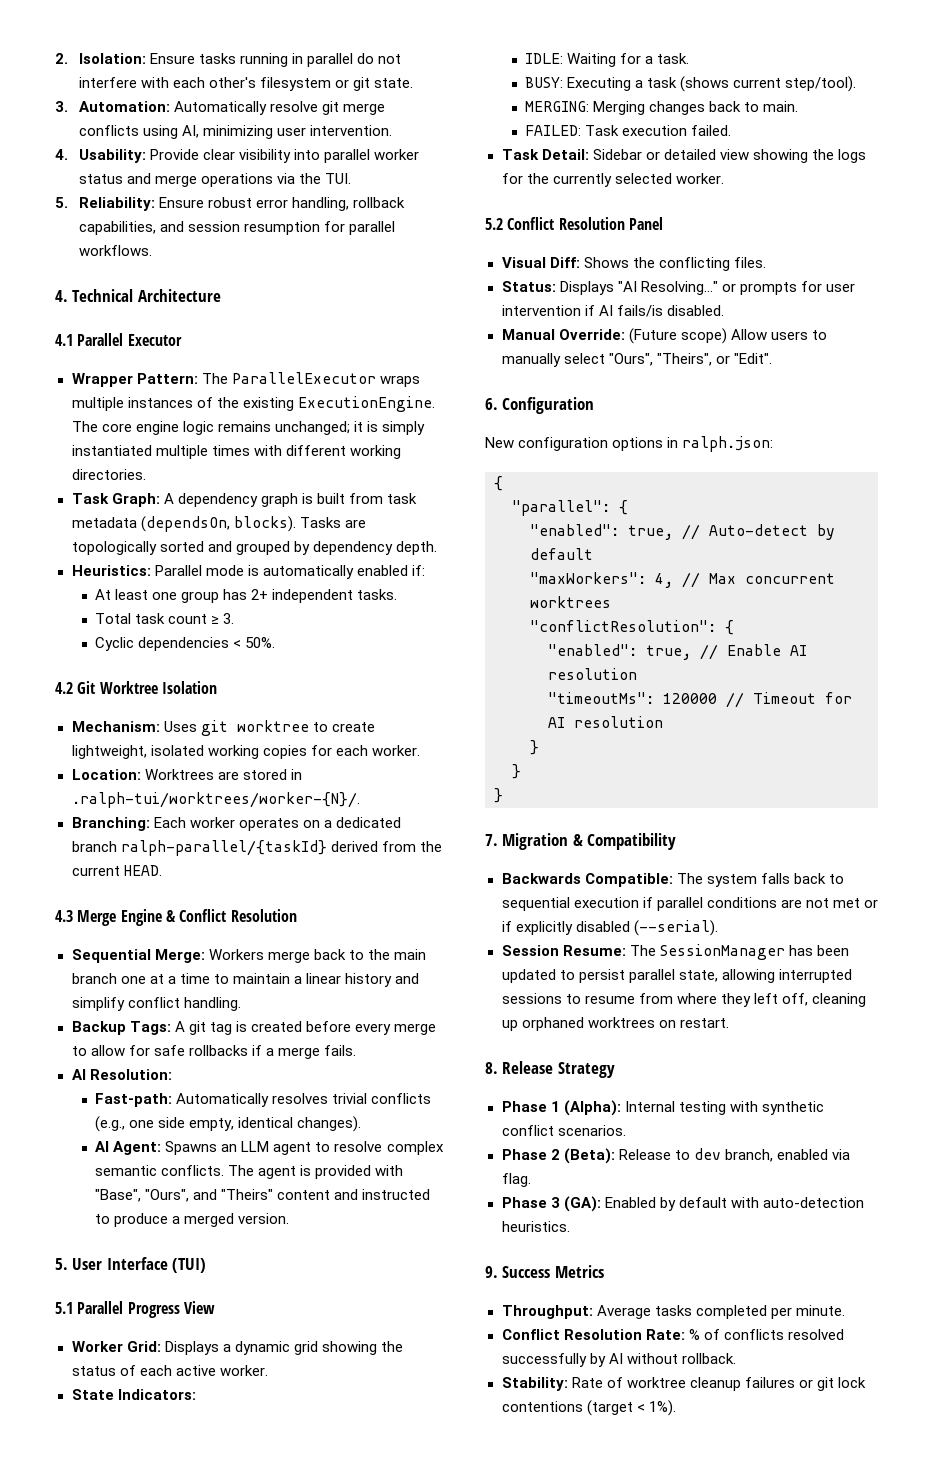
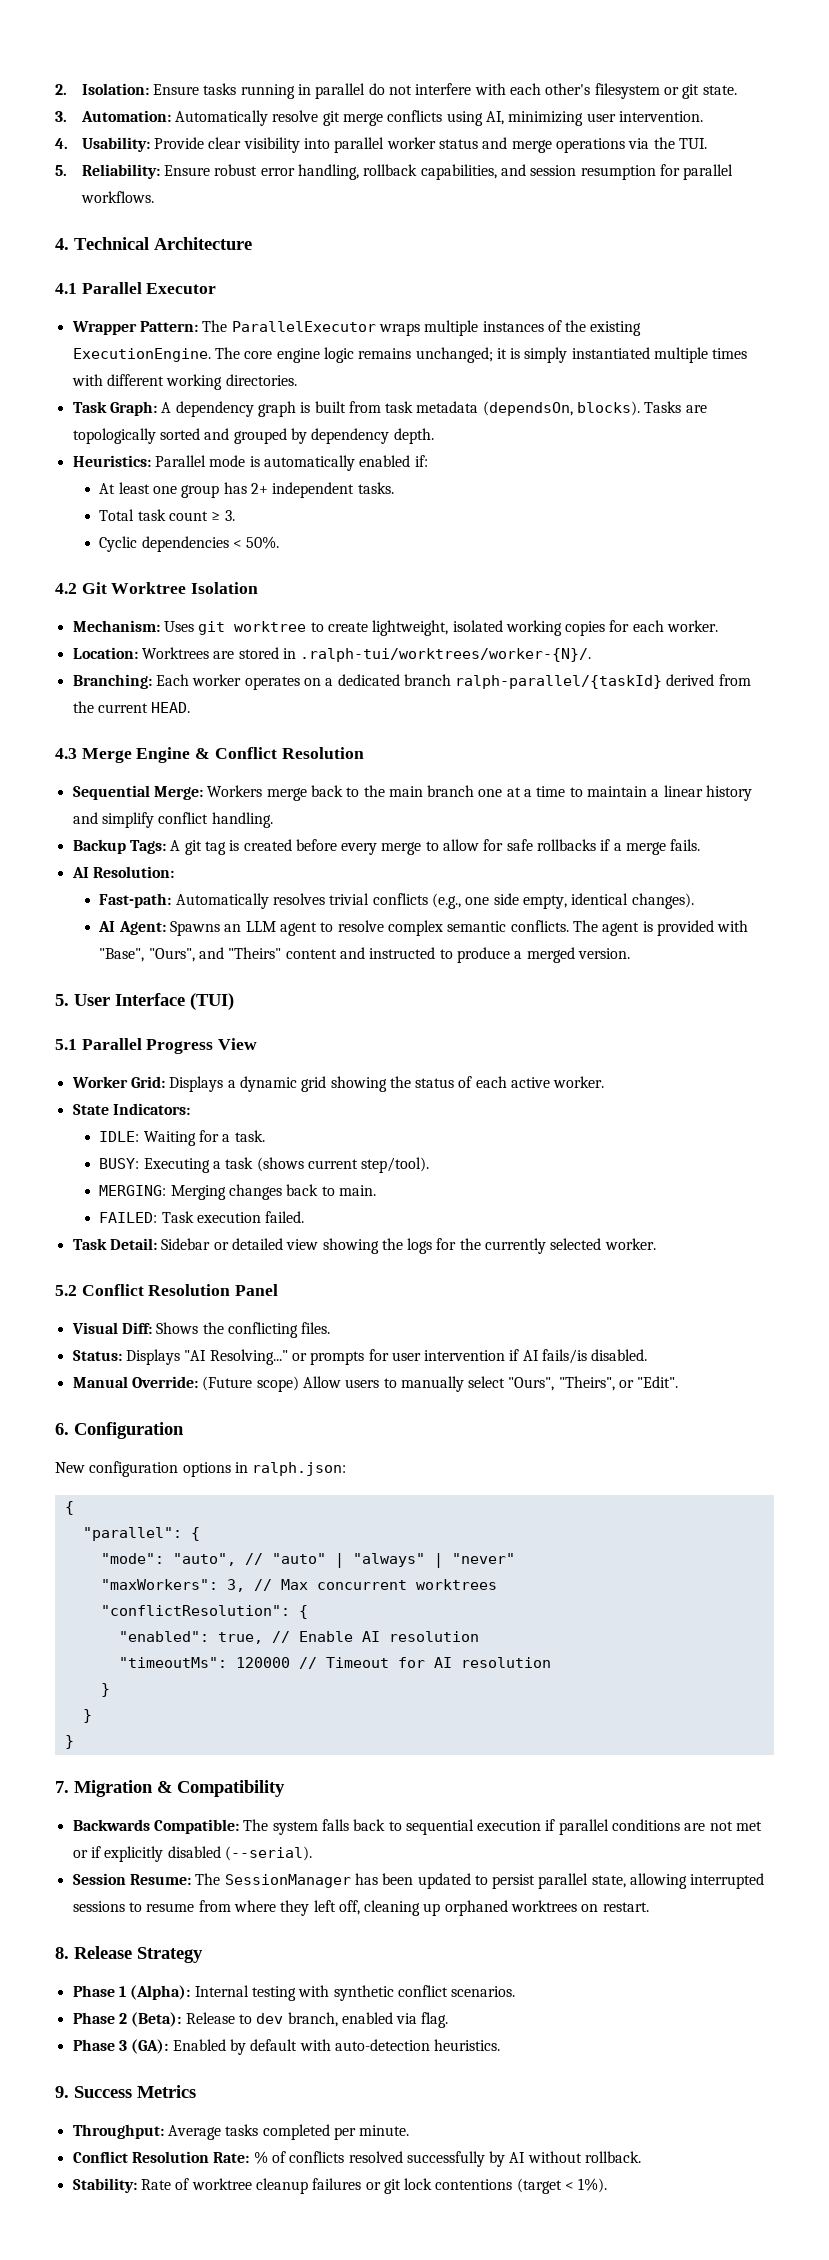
[530,524,835,540] [530,548,593,560] "enabled": true, // Auto-detect by default -> [100,1553,515,1568] "mode": "auto", // "auto" | "always" | "never"
[655,573,673,588] 4, -> [226,1579,245,1592] 3,

